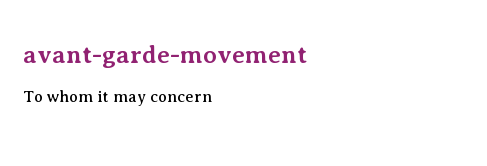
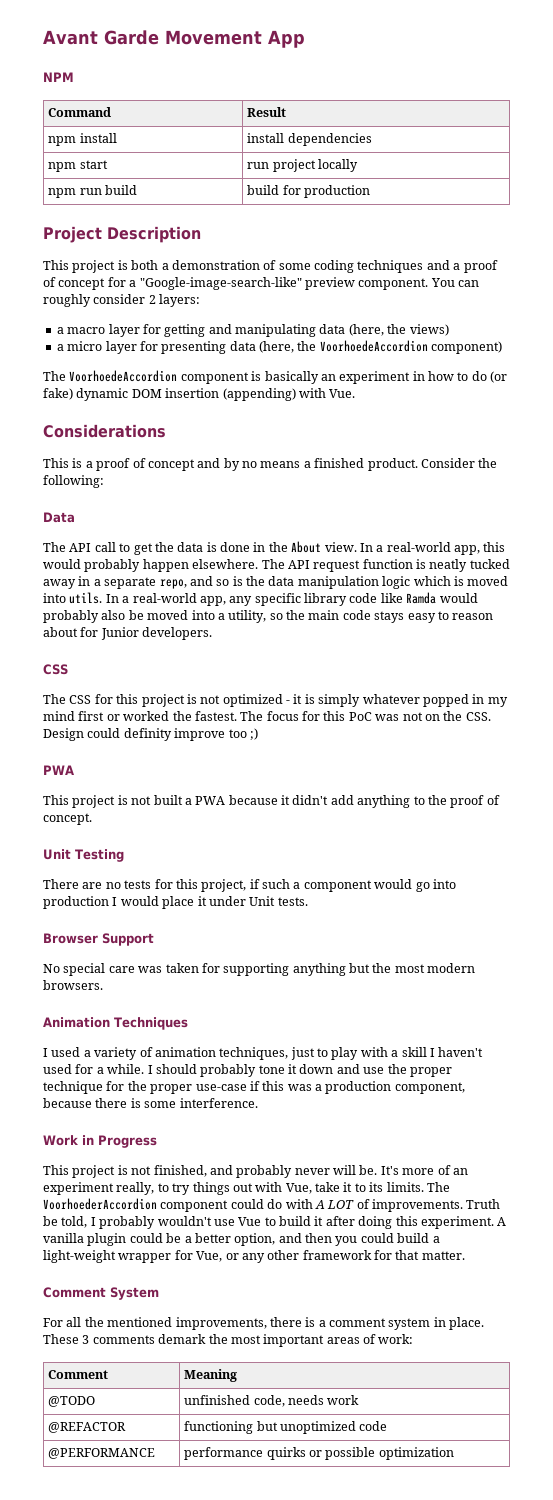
[23,45,307,68] [23,90,213,106] avant-garde-movement // To whom it may concern -> [43,30,305,48] [43,72,74,82] [48,107,112,117] [247,107,287,117] [48,133,117,146] [247,133,372,146] [48,160,108,172] [247,159,359,172] [48,185,138,198] [247,185,371,198] [43,226,201,243] [43,260,498,273] [43,277,479,290] [43,294,201,307] [56,324,449,337] [56,340,503,354] [43,370,508,384] [43,388,356,401] [43,424,166,438] [43,458,498,471] [43,475,104,488] [43,512,75,523] [43,541,506,555] [43,559,510,572] [43,576,509,589] [43,592,478,606] [43,610,494,623] [43,627,213,640] [43,664,68,675] [43,694,508,707] [43,711,491,721] [43,728,258,741] [43,765,74,775] [43,795,500,808] [43,813,92,825] [43,849,124,862] [43,879,456,892] [43,896,308,909] [43,933,154,946] [43,963,476,976] [43,980,103,990] [43,1017,188,1030] [43,1047,484,1060] [43,1064,452,1077] [43,1081,465,1094] [43,1098,258,1108] [43,1135,157,1148] [43,1165,468,1178] [43,1182,450,1195] [43,1198,501,1212] [43,1216,507,1229] [43,1233,440,1246] [43,1250,465,1263] [43,1287,159,1300] [43,1317,485,1330] [43,1334,414,1347] [48,1370,109,1379] [184,1369,238,1382] [48,1396,96,1407] [184,1395,360,1407] [48,1422,127,1433] [184,1421,388,1434] [48,1448,156,1459] [184,1447,454,1460] Avant Garde Movement App // NPM // Command | Result // npm install | install dependencies // npm start | run project locally // npm run build | build for production // Project Description // This project is both a demonstration of some coding techniques and a proof of concept for a "Google-image-search-like" preview component. You can roughly consider 2 layers: // a macro layer for getting and manipulating data (here, the views) // a micro layer for presenting data (here, the VoorhoedeAccordion component) // The VoorhoedeAccordion component is basically an experiment in how to do (or fake) dynamic DOM insertion (appending) with Vue. // Considerations // This is a proof of concept and by no means a finished product. Consider the following: // Data // The API call to get the data is done in the About view. In a real-world app, this would probably happen elsewhere. The API request function is neatly tucked away in a separate repo, and so is the data manipulation logic which is moved into utils. In a real-world app, any specific library code like Ramda would probably also be moved into a utility, so the main code stays easy to reason about for Junior developers. // CSS // The CSS for this project is not optimized - it is simply whatever popped in my mind first or worked the fastest. The focus for this PoC was not on the CSS. Design could definity improve too ;) // PWA // This project is not built a PWA because it didn't add anything to the proof of concept. // Unit Testing // There are no tests for this project, if such a component would go into production I would place it under Unit tests. // Browser Support // No special care was taken for supporting anything but the most modern browsers. // Animation Techniques // I used a variety of animation techniques, just to play with a skill I haven't used for a while. I should probably tone it down and use the proper technique for the proper use-case if this was a production component, because there is some interference. // Work in Progress // This project is not finished, and probably never will be. It's more of an experiment really, to try things out with Vue, take it to its limits. The VoorhoederAccordion component could do with A LOT of improvements. Truth be told, I probably wouldn't use Vue to build it after doing this experiment. A vanilla plugin could be a better option, and then you could build a light-weight wrapper for Vue, or any other framework for that matter. // Comment System // For all the mentioned improvements, there is a comment system in place. These 3 comments demark the most important areas of work: // Comment | Meaning // @TODO | unfinished code, needs work // @REFACTOR | functioning but unoptimized code // @PERFORMANCE | performance quirks or possible optimization

